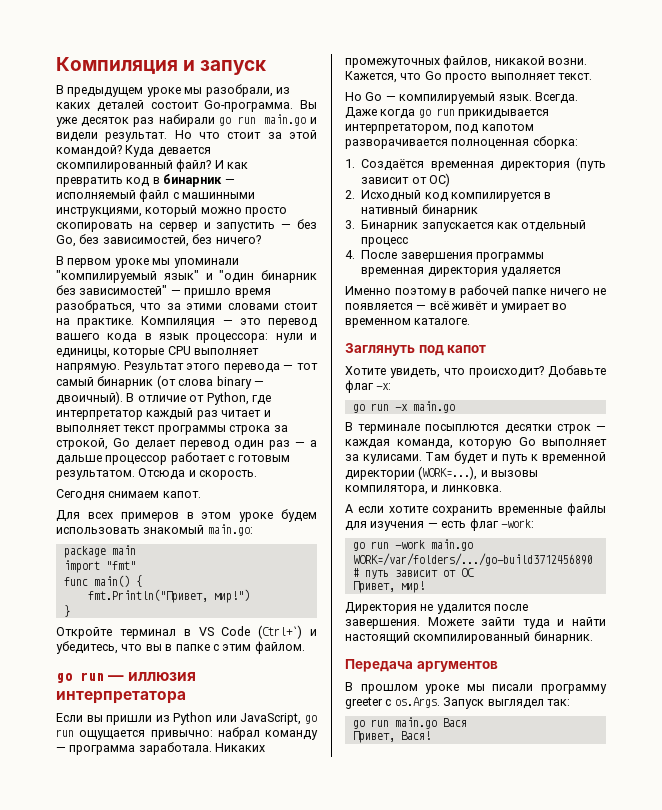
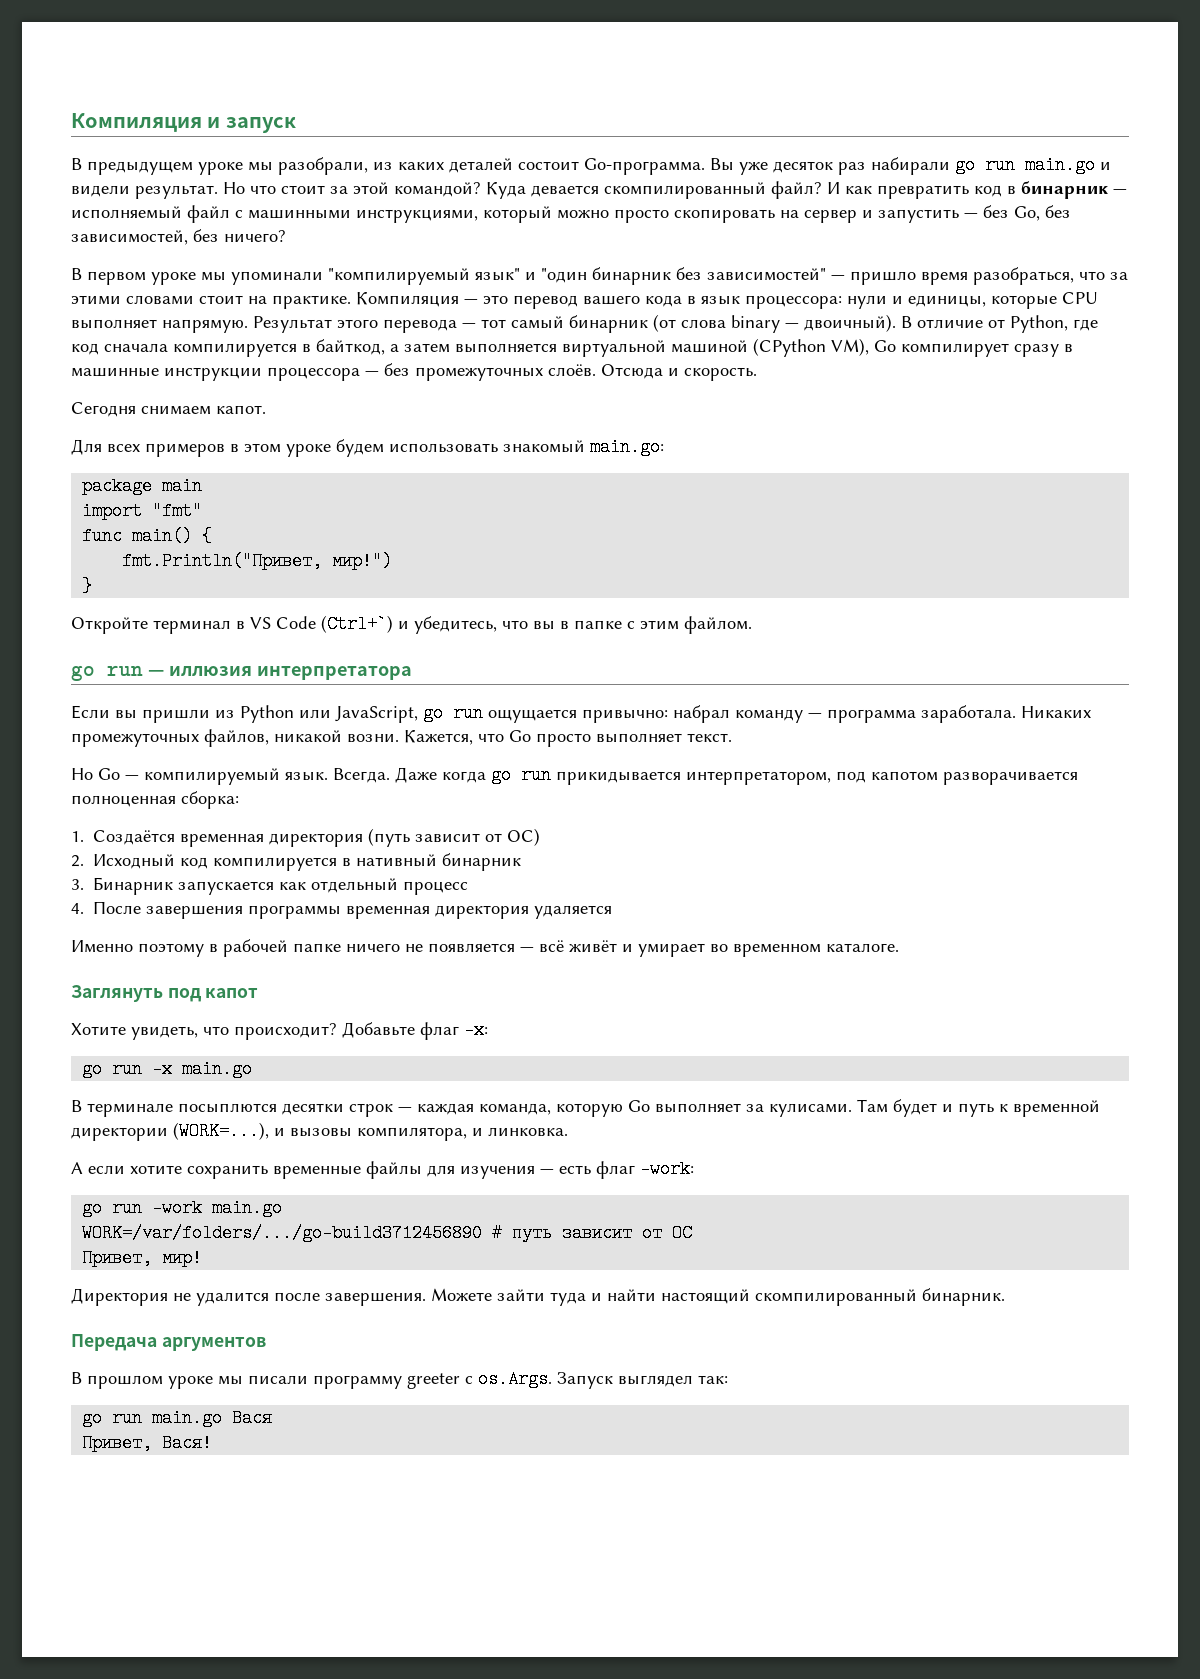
[56,408,271,420] [56,425,288,435] [56,438,317,450] [56,452,290,465] [56,470,135,480] интерпретатор каждый раз читает и выполняет текст программы строка за строкой, Go делает перевод один раз — а дальше процессор работает с готовым результатом. -> [71,338,1073,357] [71,363,596,381] код сначала компилируется в байткод, а затем выполняется виртуальной машиной (CPython VM), Go компилирует сразу в машинные инструкции процессора — без промежуточных слоёв.

